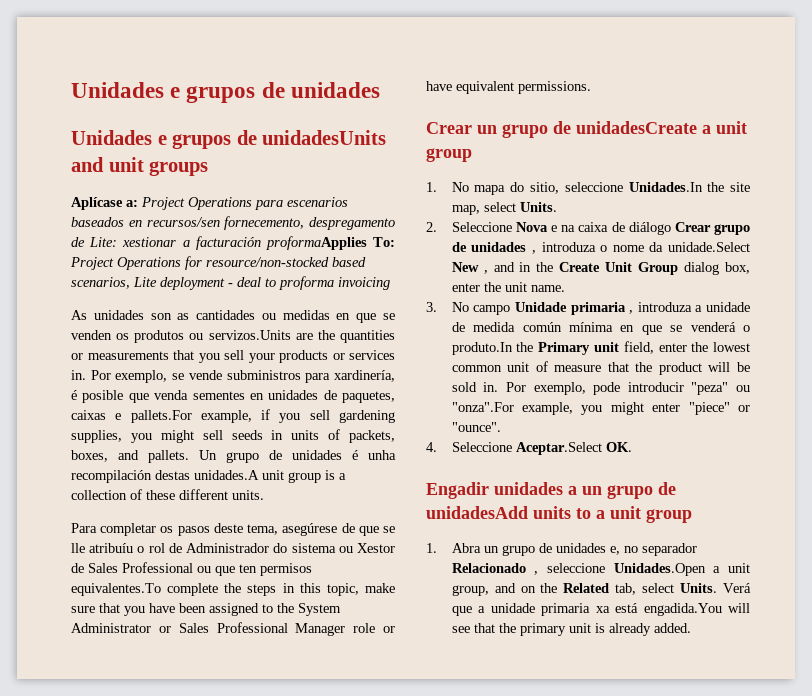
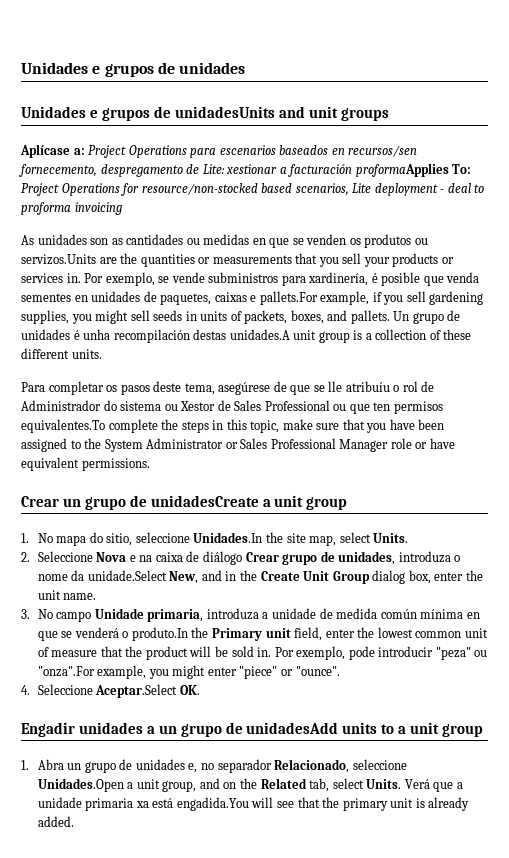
[471,242,536,254] unidades , -> [338,551,396,565] unidades,
[451,262,488,274] New , -> [169,571,199,584] New,
[570,302,634,315] primaria , -> [147,609,204,622] primaria,
[451,563,539,575] Relacionado , -> [274,759,350,773] Relacionado,

